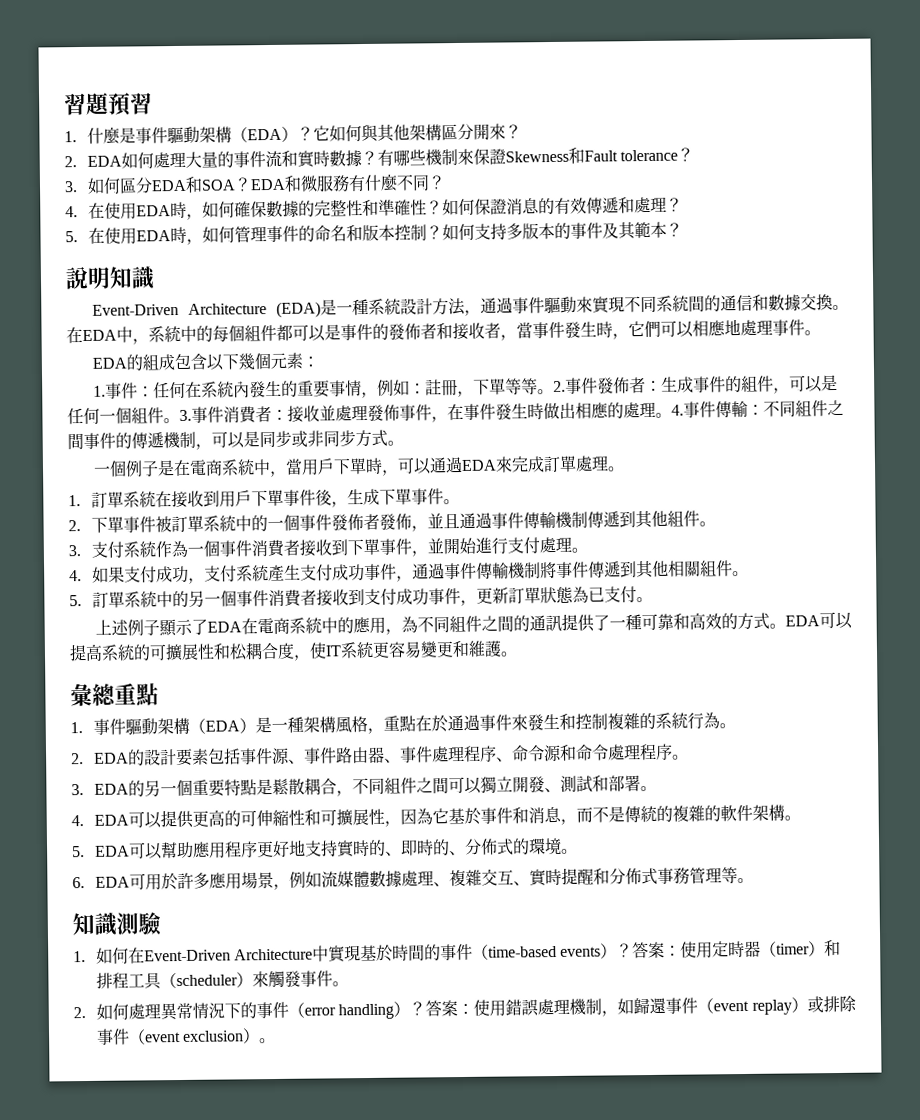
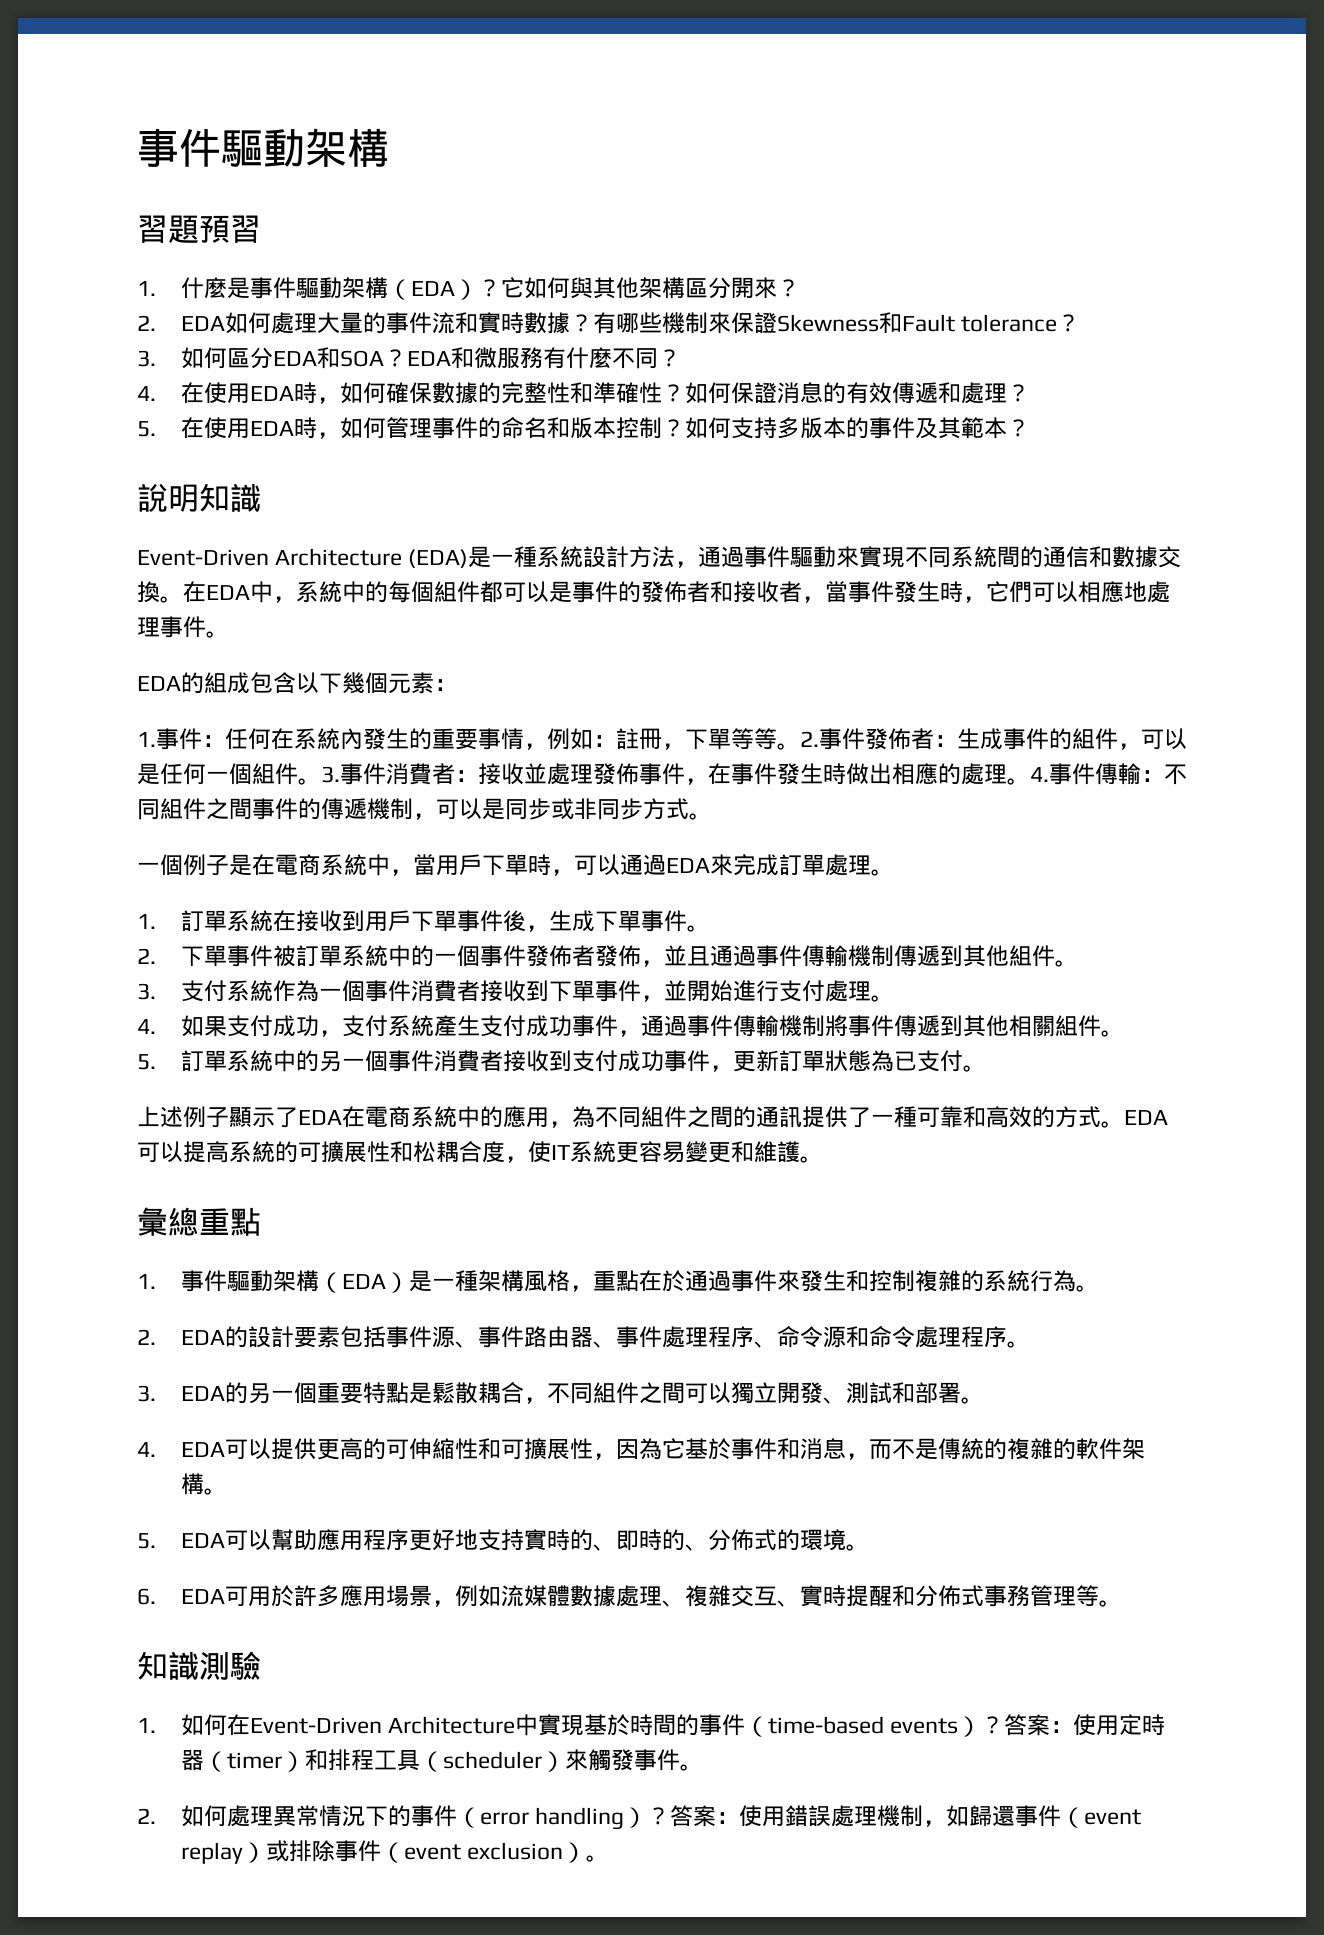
(64, 104) none -> [137,128,389,167] 事件驅動架構 //

